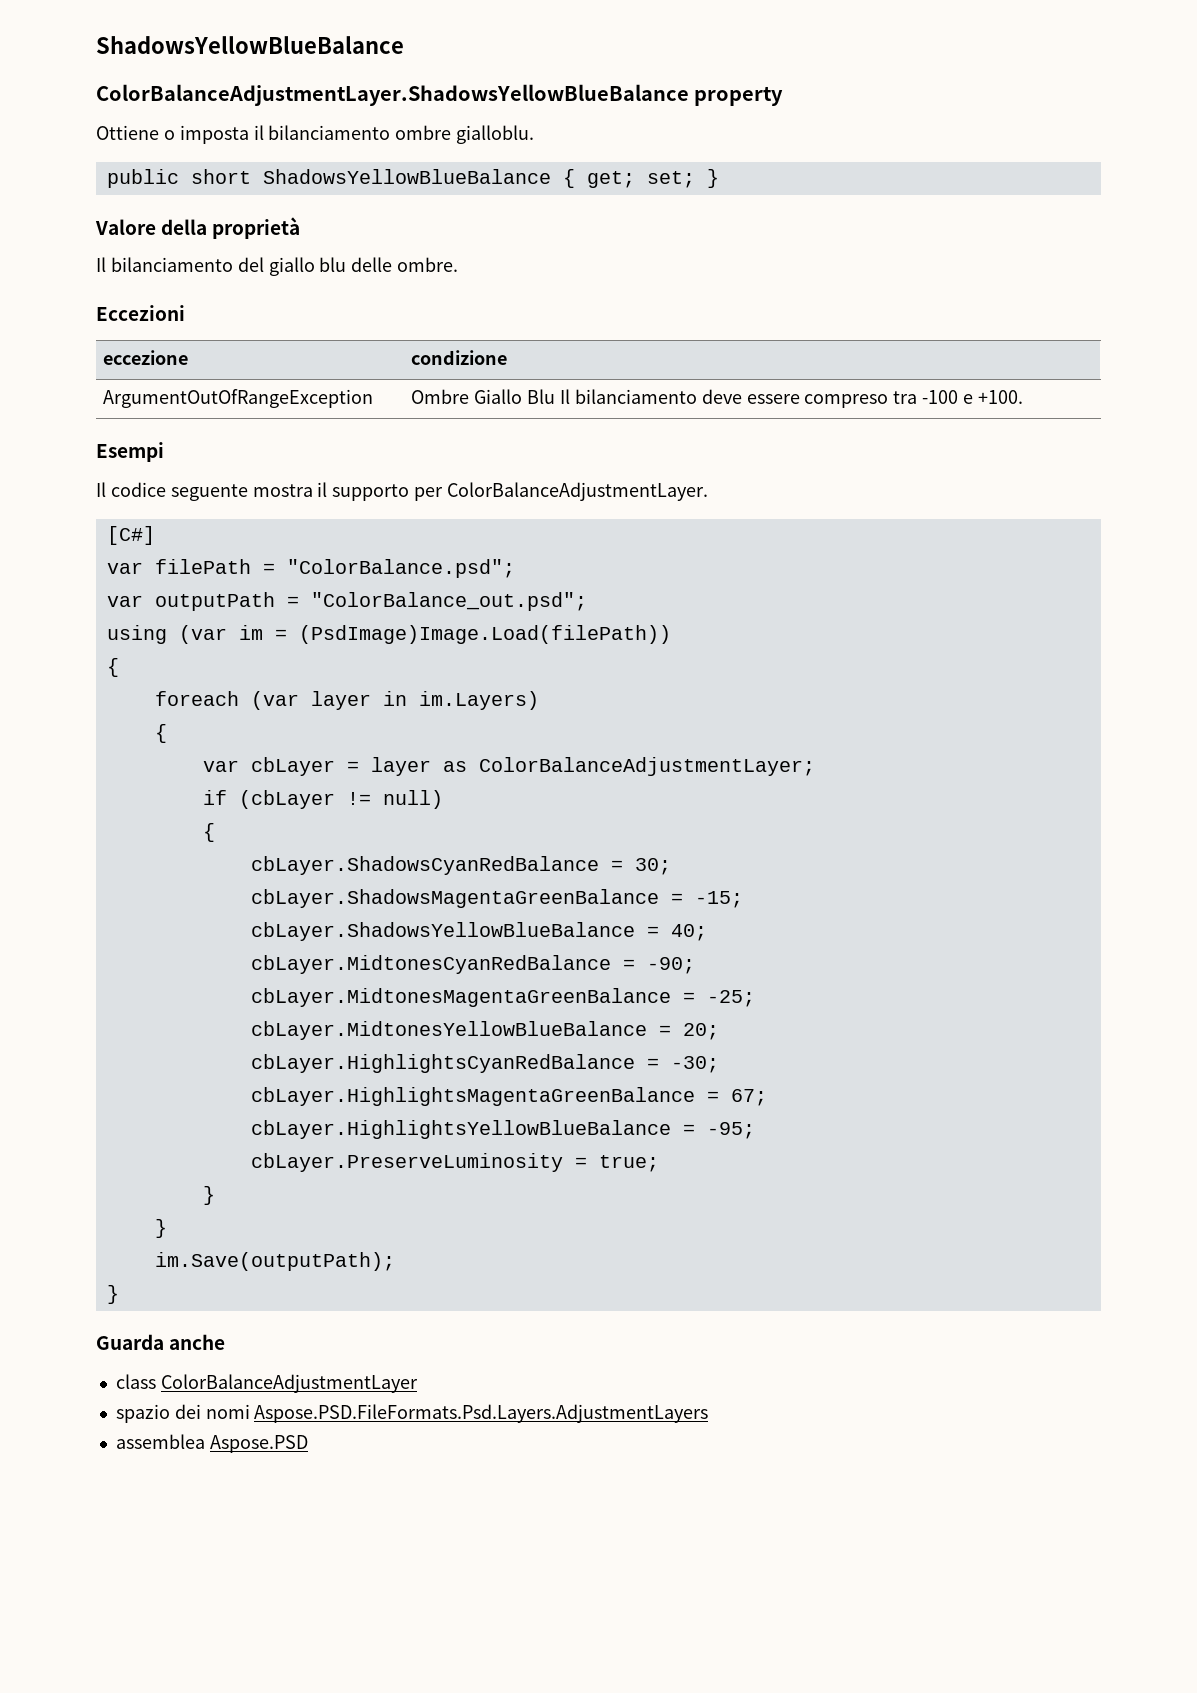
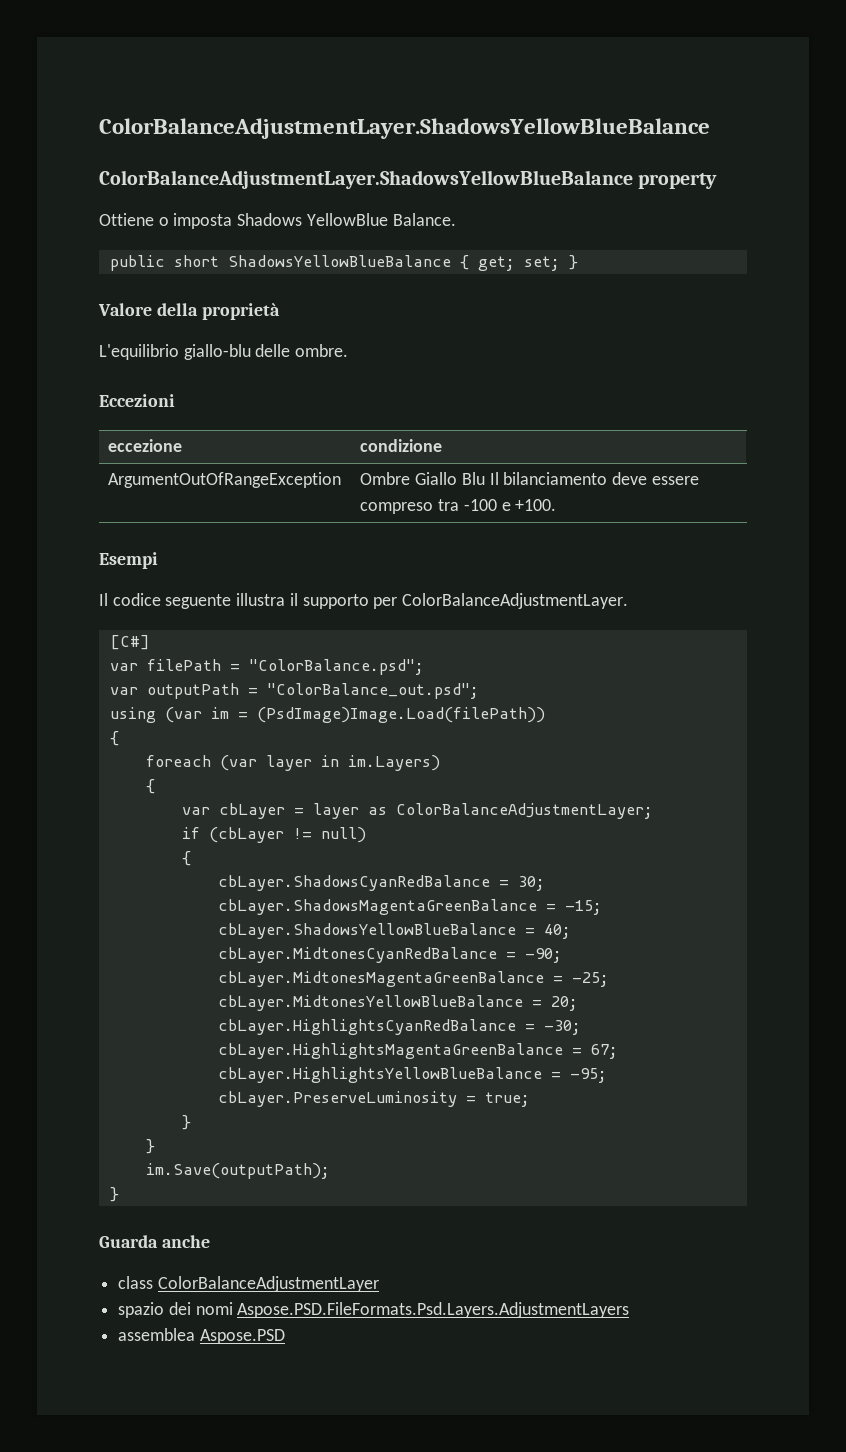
[96,36,404,54] ShadowsYellowBlueBalance -> [99,118,710,139] ColorBalanceAdjustmentLayer.ShadowsYellowBlueBalance
[253,125,535,144] il bilanciamento ombre gialloblu. -> [237,213,456,226] Shadows YellowBlue Balance.
[96,257,347,276] Il bilanciamento del giallo blu -> [99,344,251,360] L'equilibrio giallo-blu
[252,484,313,497] mostra -> [236,593,286,606] illustra

